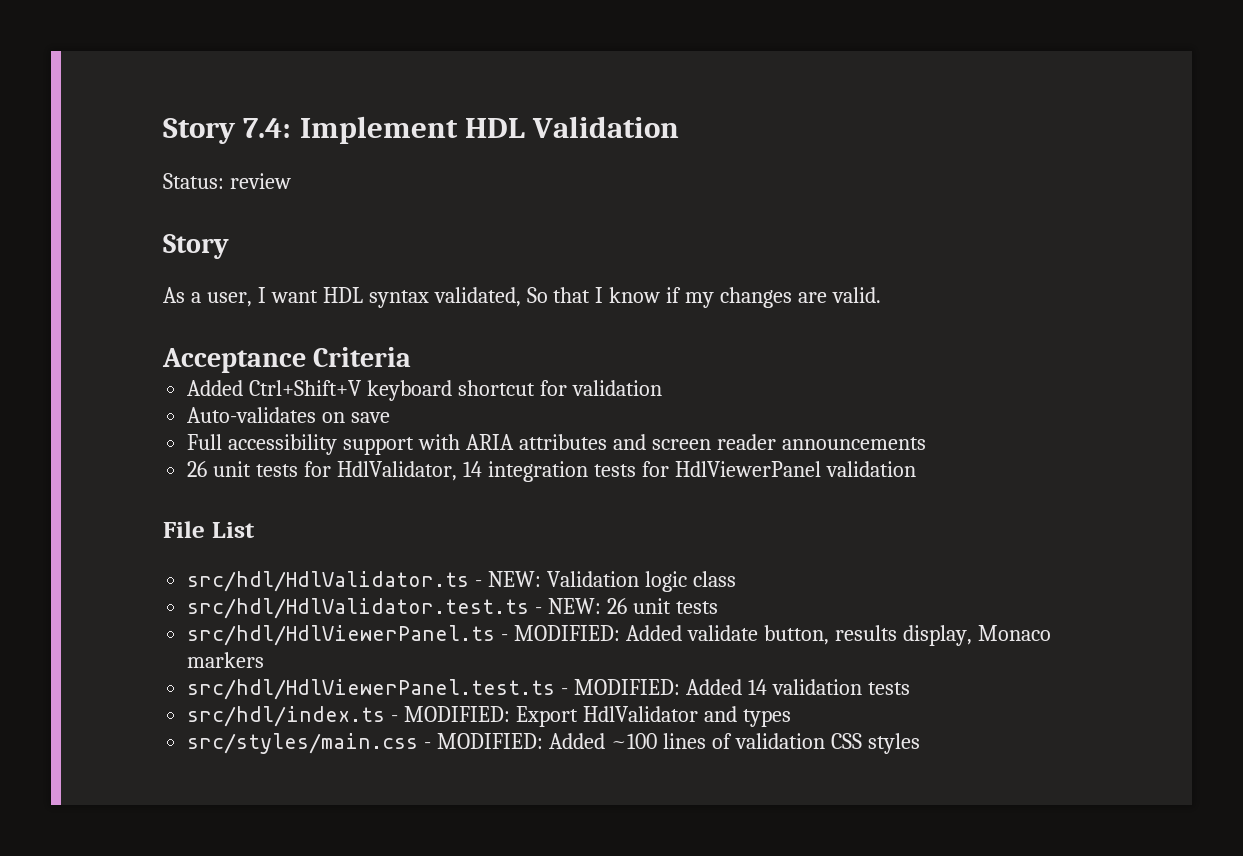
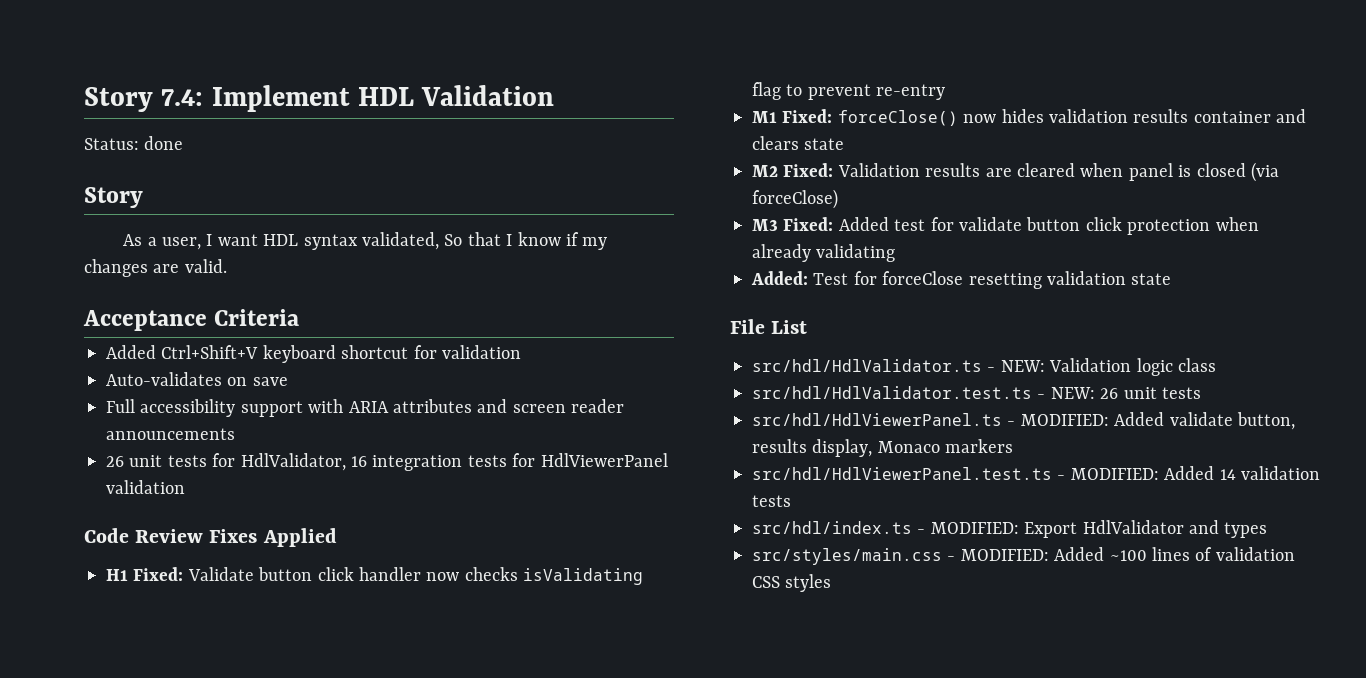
[229,173,291,189] review -> [144,136,184,150] done
[462,461,482,477] 14 -> [351,456,367,467] 16
(916, 469) none -> [84,528,337,547] [106,567,644,585] [752,82,946,100] [752,109,1307,126] [752,136,845,150] [752,162,1279,182] [752,189,838,209] [752,217,1259,235] [752,244,896,262] [751,271,1172,289] // Code Review Fixes Applied // H1 Fixed: Validate button click handler now checks isValidating flag to prevent re-entry // M1 Fixed: forceClose() now hides validation results container and clears state // M2 Fixed: Validation results are cleared when panel is closed (via forceClose) // M3 Fixed: Added test for validate button click protection when already validating // Added: Test for forceClose resetting validation state

